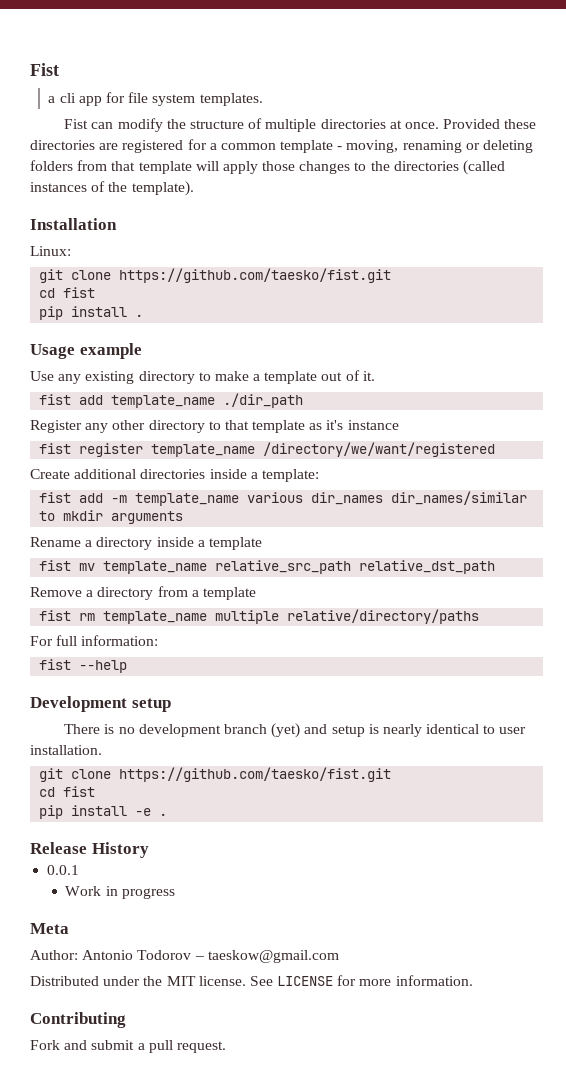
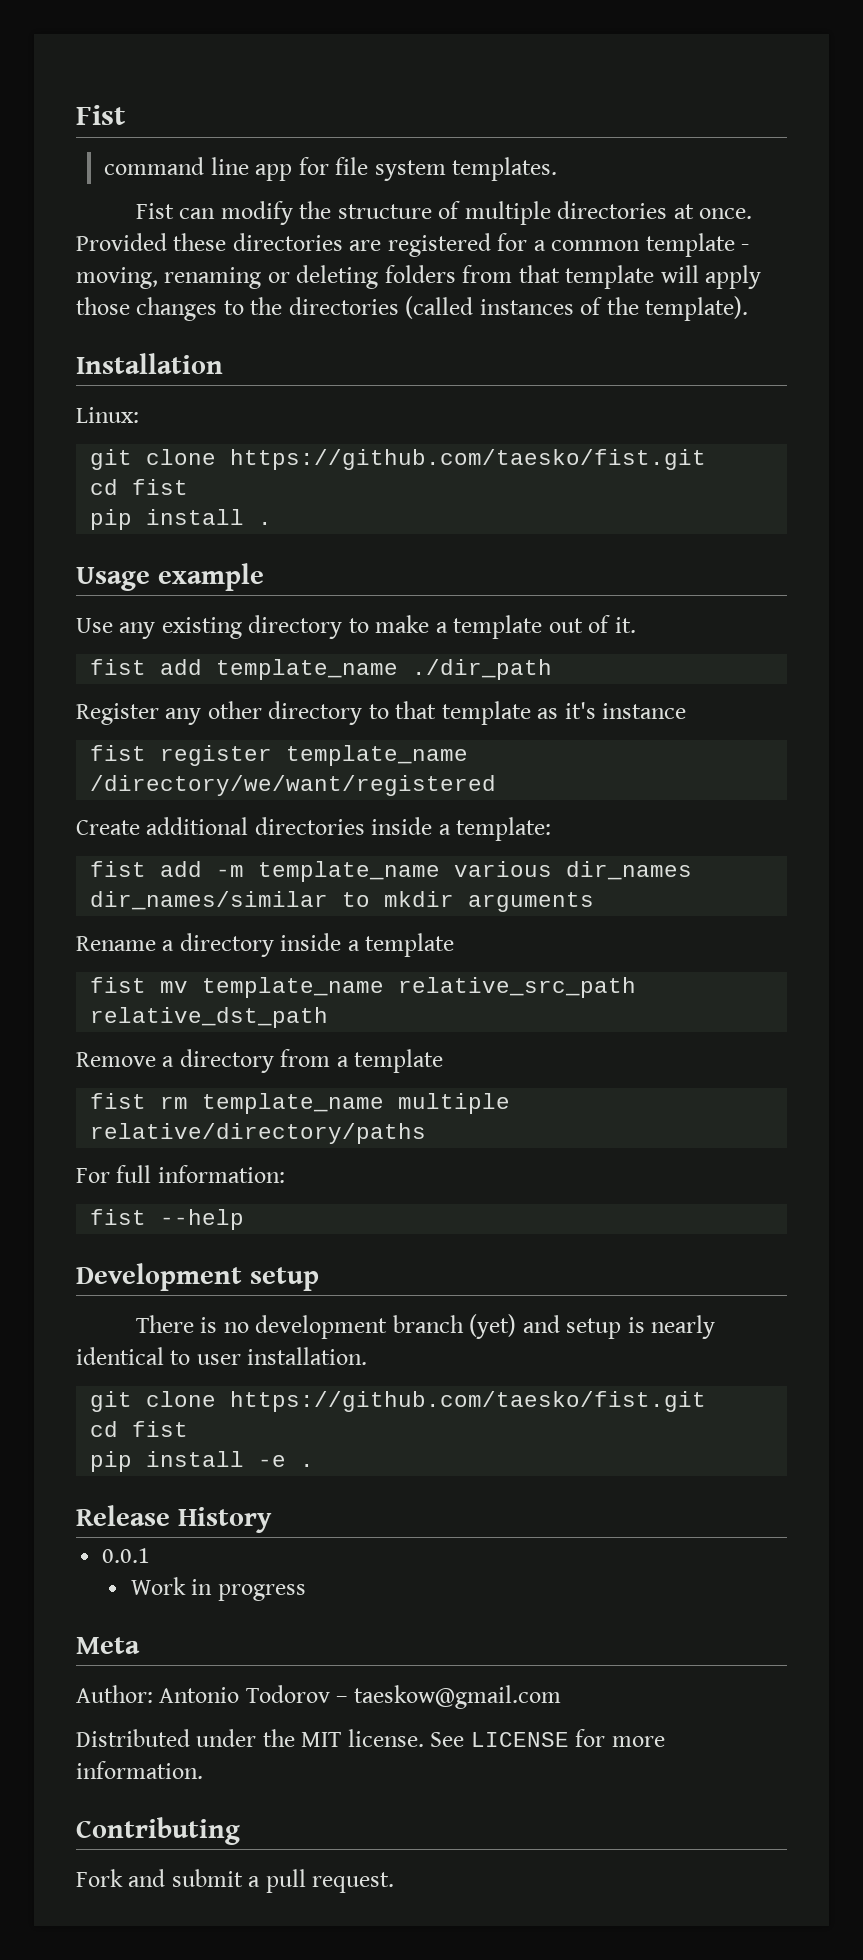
[48,93,76,103] a cli -> [104,157,249,175] command line

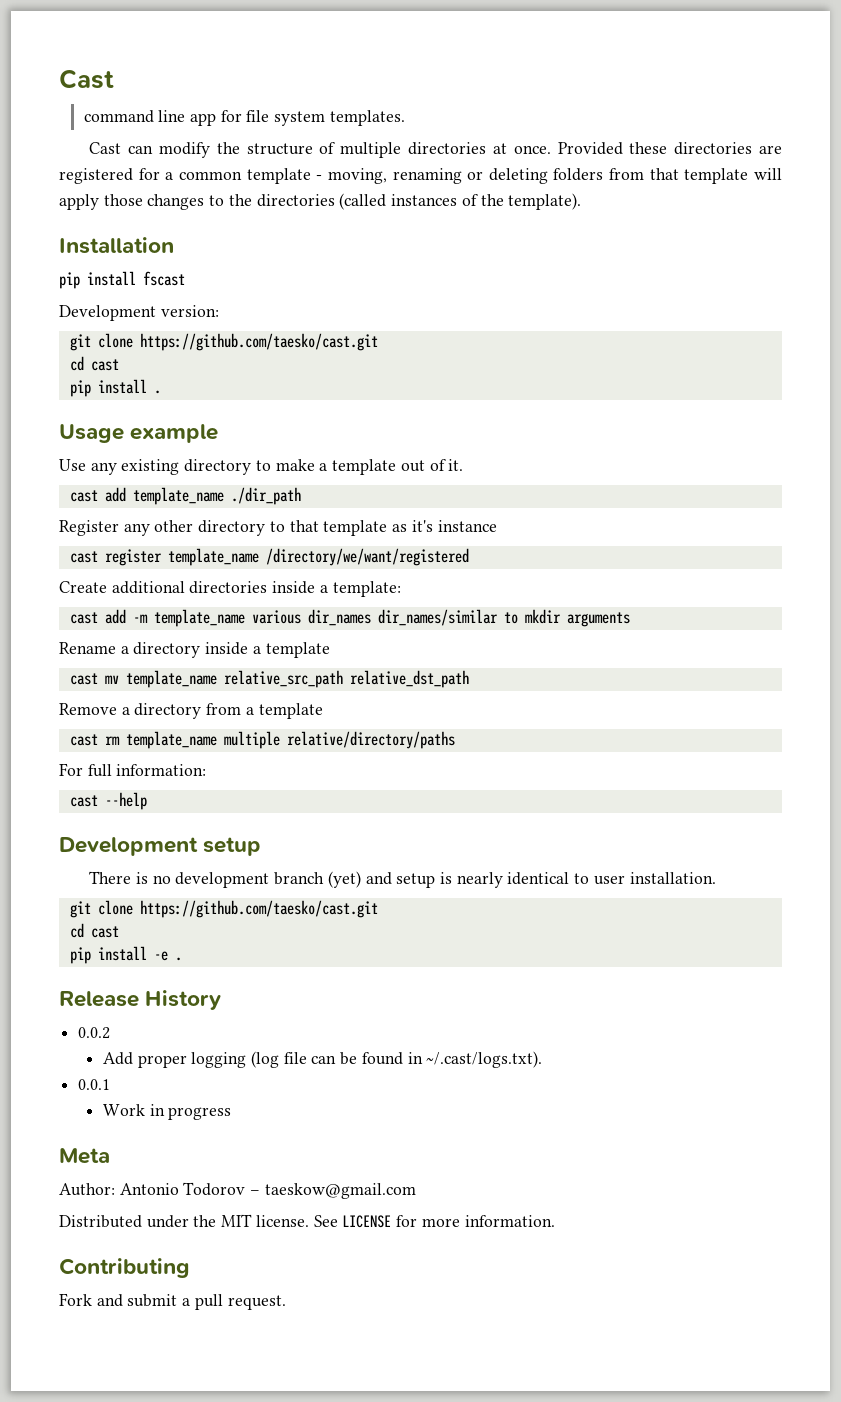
[76,105,126,125] Fist -> [59,69,114,89] Cast
[135,203,174,219] Fist -> [89,142,122,154] Cast
[76,407,139,423] [90,449,707,470] [90,479,189,495] Linux: // git clone https://github.com/taesko/fist.git // cd fist -> [59,271,185,289] [59,305,219,321] [69,333,378,351] [69,356,119,371] pip install fscast // Development version: // git clone https://github.com/taesko/cast.git // cd cast
[90,659,147,675] fist -> [69,490,98,502] cast
[90,745,147,761] fist -> [69,551,98,563] cast
[90,861,147,877] fist -> [69,612,98,624] cast
[90,977,147,993] fist -> [69,673,98,685] cast
[90,1093,147,1109] fist -> [69,734,98,746] cast
[90,1209,147,1225] fist -> [69,795,98,807] cast
[230,1391,707,1412] [90,1421,189,1437] https://github.com/taesko/fist.git // cd fist -> [139,900,378,918] [69,923,119,938] https://github.com/taesko/cast.git // cd cast
(272, 1520) none -> [78,1027,111,1039] [102,1051,543,1068] // 0.0.2 // Add proper logging (log file can be found in ~/.cast/logs.txt).

